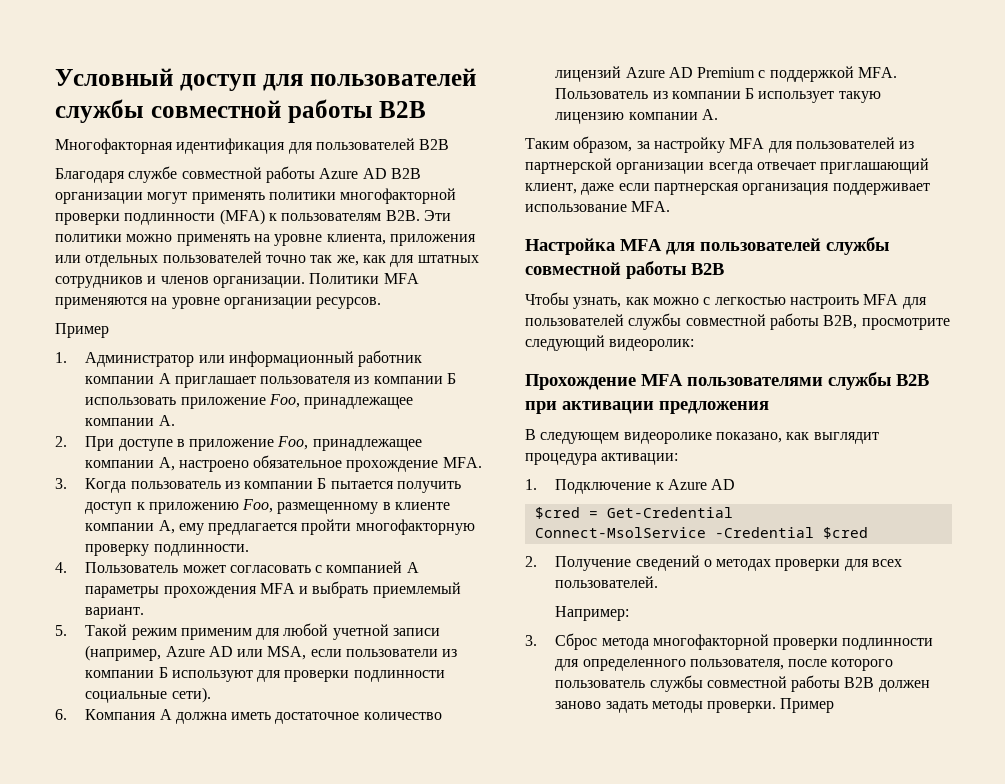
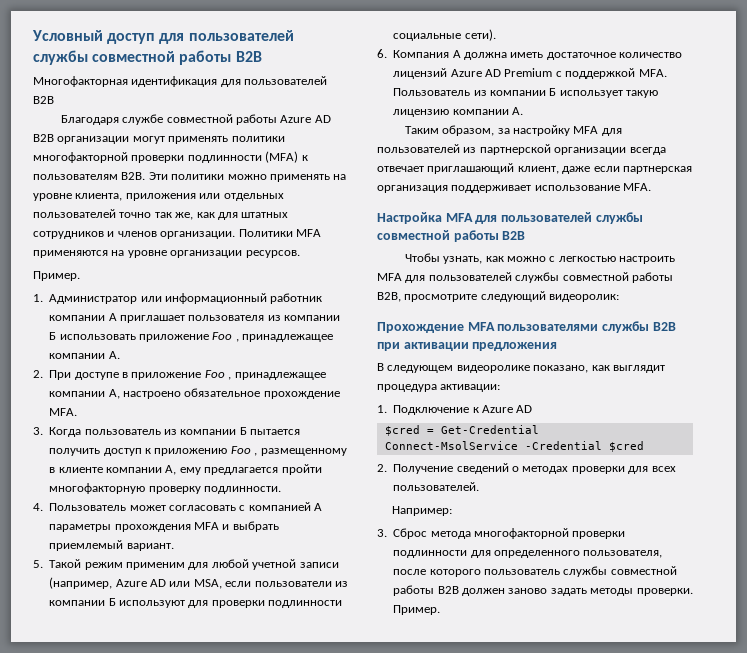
[55,323,109,338] Пример -> [33,271,80,281] Пример.
[268,394,300,408] Foo, -> [212,332,239,342] Foo ,
[277,436,309,450] Foo, -> [204,370,232,380] Foo ,
[242,499,274,513] Foo, -> [230,446,258,456] Foo ,
[780,698,835,713] Пример -> [393,605,441,615] Пример.

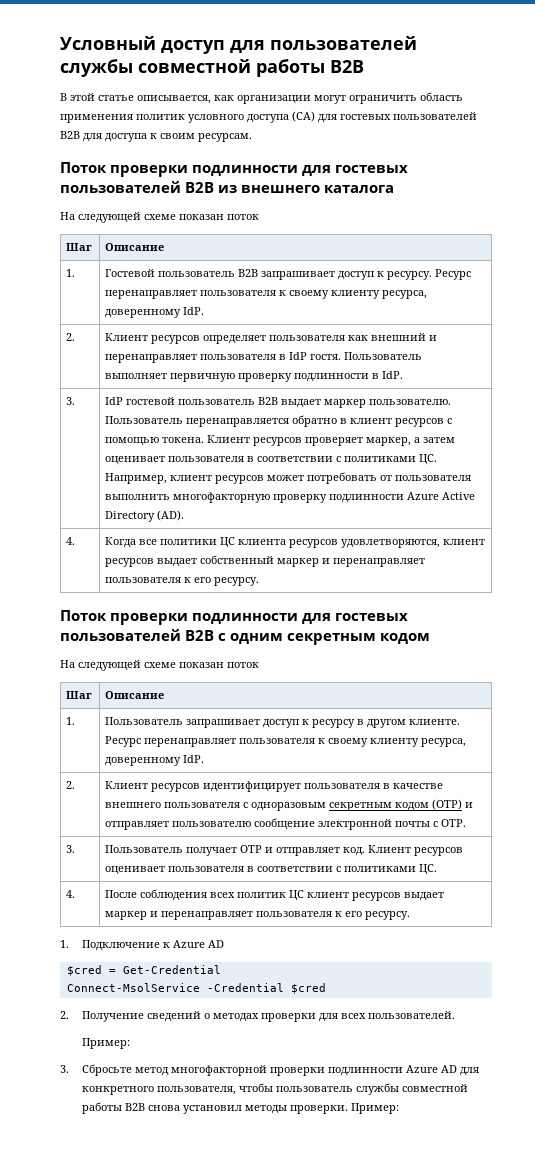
[33,76,328,87] [33,96,54,104] [60,114,331,125] [33,134,285,144] [33,151,308,163] [33,172,347,182] [33,193,284,201] [33,209,289,220] [33,229,321,239] [33,250,300,258] [33,271,80,281] [33,293,323,304] [49,313,341,323] [49,332,334,342] [49,351,120,359] [33,370,326,380] [49,388,340,399] [49,408,78,416] [33,427,301,437] [49,446,347,456] [49,464,322,475] [49,483,281,494] [33,502,323,511] [49,521,279,532] [49,540,174,551] [33,559,339,570] [49,577,348,589] [49,598,343,608] [393,29,496,41] [377,49,683,60] [393,68,667,79] [393,88,659,98] [393,107,523,117] [404,125,622,136] [377,144,666,155] [377,163,692,174] [377,183,652,193] [377,212,643,224] [377,230,526,242] [404,253,676,264] [377,272,673,283] [377,291,620,302] [377,321,676,333] [377,342,558,351] [377,363,665,373] [377,384,501,392] Многофакторная идентификация для пользователей B2B // Благодаря службе совместной работы Azure AD B2B организации могут применять политики многофакторной проверки подлинности (MFA) к пользователям B2B. Эти политики можно применять на уровне клиента, приложения или отдельных пользователей точно так же, как для штатных сотрудников и членов организации. Политики MFA применяются на уровне организации ресурсов. // Пример. // 1. Администратор или информационный работник компании А приглашает пользователя из компании Б использовать приложение Foo , принадлежащее компании A. // 2. При доступе в приложение Foo , принадлежащее компании A, настроено обязательное прохождение MFA. // 3. Когда пользователь из компании Б пытается получить доступ к приложению Foo , размещенному в клиенте компании А, ему предлагается пройти многофакторную проверку подлинности. // 4. Пользователь может согласовать с компанией А параметры прохождения MFA и выбрать приемлемый вариант. // 5. Такой режим применим для любой учетной записи (например, Azure AD или MSA, если пользователи из компании Б используют для проверки подлинности социальные сети). // 6. Компания A должна иметь достаточное количество лицензий Azure AD Premium с поддержкой MFA. Пользователь из компании Б использует такую лицензию компании А. // Таким образом, за настройку MFA для пользователей из партнерской организации всегда отвечает приглашающий клиент, даже если партнерская организация поддерживает использование MFA. // Настройка MFA для пользователей службы совместной работы B2B // Чтобы узнать, как можно с легкостью настроить MFA для пользователей службы совместной работы B2B, просмотрите следующий видеоролик: // Прохождение MFA пользователями службы B2B при активации предложения // В следующем видеоролике показано, как выглядит процедура активации: -> [60,92,463,104] [60,111,477,123] [60,131,252,142] [60,162,409,177] [60,181,395,193] [60,212,259,223] [66,243,93,251] [105,243,165,251] [66,269,76,277] [105,269,472,280] [105,290,428,299] [105,307,205,318] [66,333,76,341] [105,333,438,344] [105,352,423,363] [105,371,404,382] [66,397,76,405] [105,397,452,408] [105,415,453,427] [105,435,456,446] [105,454,438,465] [105,472,472,484] [105,492,476,503] [105,510,185,522] [66,537,76,545] [105,537,486,548] [105,555,426,567] [105,577,260,586] [60,610,409,625] [60,629,431,645] [60,660,259,671] [66,691,93,699] [105,691,165,699] [66,717,76,725] [105,717,461,728] [105,736,467,747] [105,755,205,766] [66,781,76,789] [105,781,444,792] [105,799,474,811] [105,818,467,830] [66,845,76,853] [105,845,464,856] [105,864,438,875] [66,890,76,898] [105,889,445,901] [105,911,411,920] В этой статье описывается, как организации могут ограничить область применения политик условного доступа (CA) для гостевых пользователей B2B для доступа к своим ресурсам. // Поток проверки подлинности для гостевых пользователей B2B из внешнего каталога // На следующей схеме показан поток // Шаг | Описание // 1. | Гостевой пользователь B2B запрашивает доступ к ресурсу. Ресурс перенаправляет пользователя к своему клиенту ресурса, доверенному IdP. // 2. | Клиент ресурсов определяет пользователя как внешний и перенаправляет пользователя в IdP гостя. Пользователь выполняет первичную проверку подлинности в IdP. // 3. | IdP гостевой пользователь B2B выдает маркер пользователю. Пользователь перенаправляется обратно в клиент ресурсов с помощью токена. Клиент ресурсов проверяет маркер, а затем оценивает пользователя в соответствии с политиками ЦС. Например, клиент ресурсов может потребовать от пользователя выполнить многофакторную проверку подлинности Azure Active Directory (AD). // 4. | Когда все политики ЦС клиента ресурсов удовлетворяются, клиент ресурсов выдает собственный маркер и перенаправляет пользователя к его ресурсу. // Поток проверки подлинности для гостевых пользователей B2B с одним секретным кодом // На следующей схеме показан поток // Шаг | Описание // 1. | Пользователь запрашивает доступ к ресурсу в другом клиенте. Ресурс перенаправляет пользователя к своему клиенту ресурса, доверенному IdP. // 2. | Клиент ресурсов идентифицирует пользователя в качестве внешнего пользователя с одноразовым секретным кодом (OTP) и отправляет пользователю сообщение электронной почты с OTP. // 3. | Пользователь получает OTP и отправляет код. Клиент ресурсов оценивает пользователя в соответствии с политиками ЦС. // 4. | После соблюдения всех политик ЦС клиент ресурсов выдает маркер и перенаправляет пользователя к его ресурсу.
[391,506,452,516] [377,528,626,539] [393,550,663,558] [393,569,481,577] Например: // 3. Сброс метода многофакторной проверки подлинности для определенного пользователя, после которого -> [81,1038,130,1049] [60,1064,479,1076] [81,1083,273,1095] Пример: // 3. Сбросьте метод многофакторной проверки подлинности Azure AD для конкретного пользователя, чтобы
[462,588,587,596] должен заново задать -> [147,1105,242,1114] снова установил
[393,605,441,615] Пример. -> [350,1103,399,1114] Пример:

